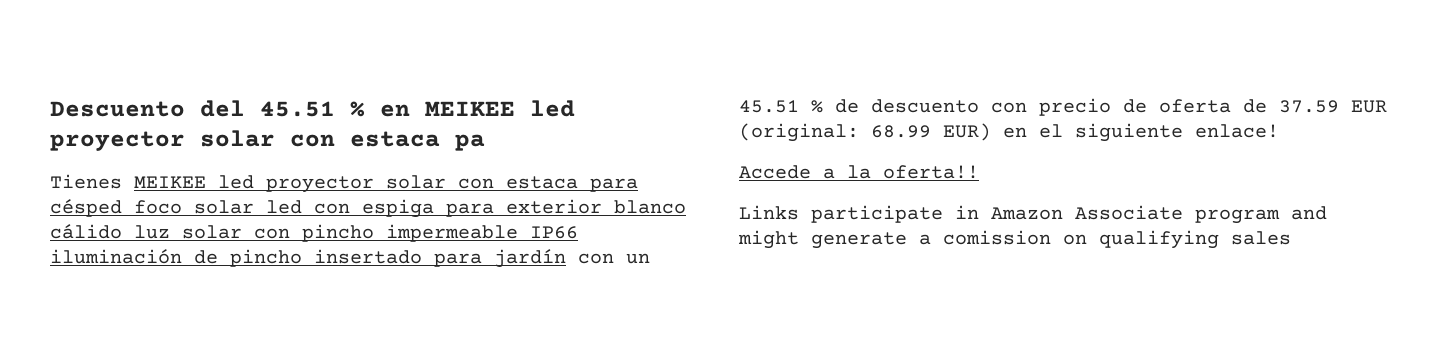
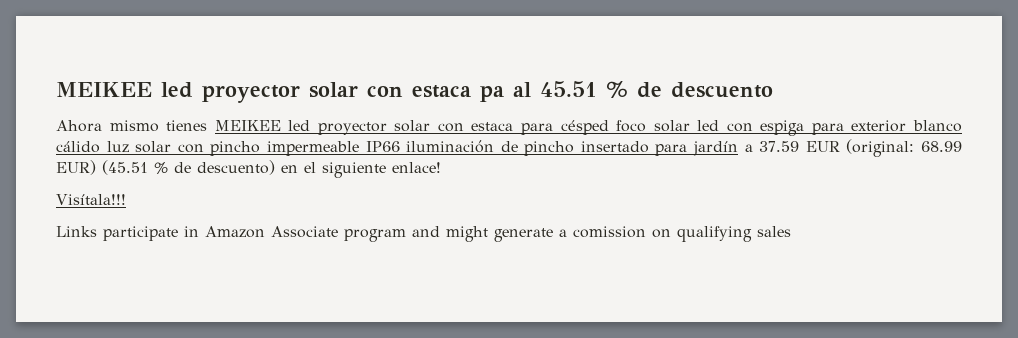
[50,100,410,117] Descuento del 45.51 % en -> (56, 89) none
[50,174,122,189] // Tienes -> [513,81,773,98] [56,120,208,132] al 45.51 % de descuento // Ahora mismo tienes
[578,253,650,264] [739,98,1267,116] con un 45.51 % de descuento con precio de oferta de -> [744,144,753,152] a
(991, 132) none -> [102,160,275,175] (45.51 % de descuento)
[739,165,979,179] Accede a la oferta!! -> [56,194,126,205] Visítala!!!

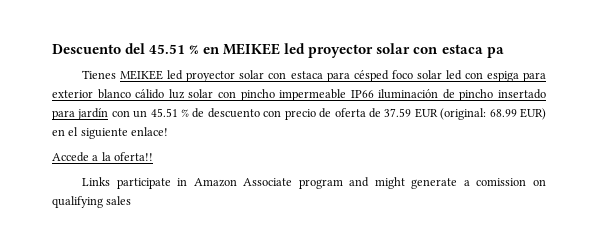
(56, 89) none -> [52,43,221,54] Descuento del 45.51 % en
[513,81,773,98] [56,120,208,132] al 45.51 % de descuento // Ahora mismo tienes -> [82,70,117,79] // Tienes
[744,144,753,152] a -> [111,108,381,120] con un 45.51 % de descuento con precio de oferta de
[102,160,275,175] (45.51 % de descuento) -> (547, 114) none
[56,194,126,205] Visítala!!! -> [52,152,154,162] Accede a la oferta!!

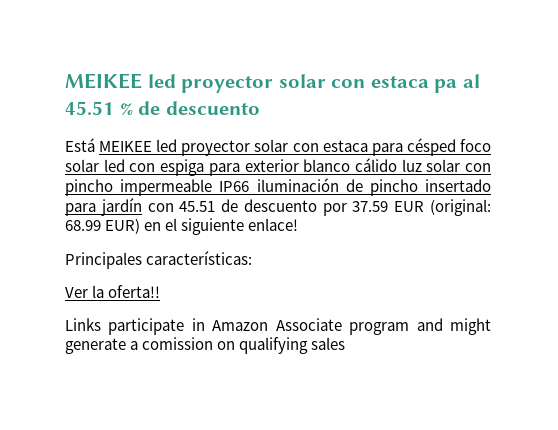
[52,43,221,54] Descuento del 45.51 % en -> (65, 81) none
[82,70,117,79] // Tienes -> [462,74,480,88] [65,101,260,115] [65,138,95,152] al 45.51 % de descuento // Está
[133,108,381,120] un 45.51 % de descuento con precio de oferta de -> [179,199,347,216] 45.51 de descuento por
[52,152,99,162] Accede a -> [65,251,253,269] [65,287,88,298] Principales características: // Ver

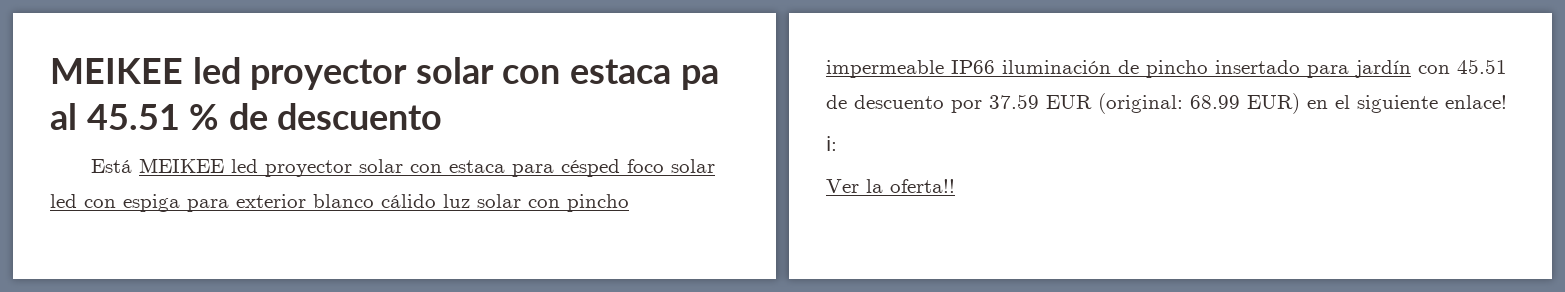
[65,251,253,269] Principales características: -> [826,136,837,151] ℹ:
[65,318,492,335] [65,337,346,354] // Links participate in Amazon Associate program and might generate a comission on qualifying sales -> (955, 186) none

